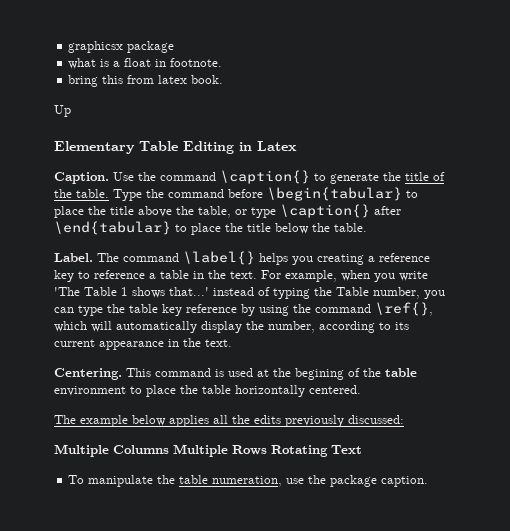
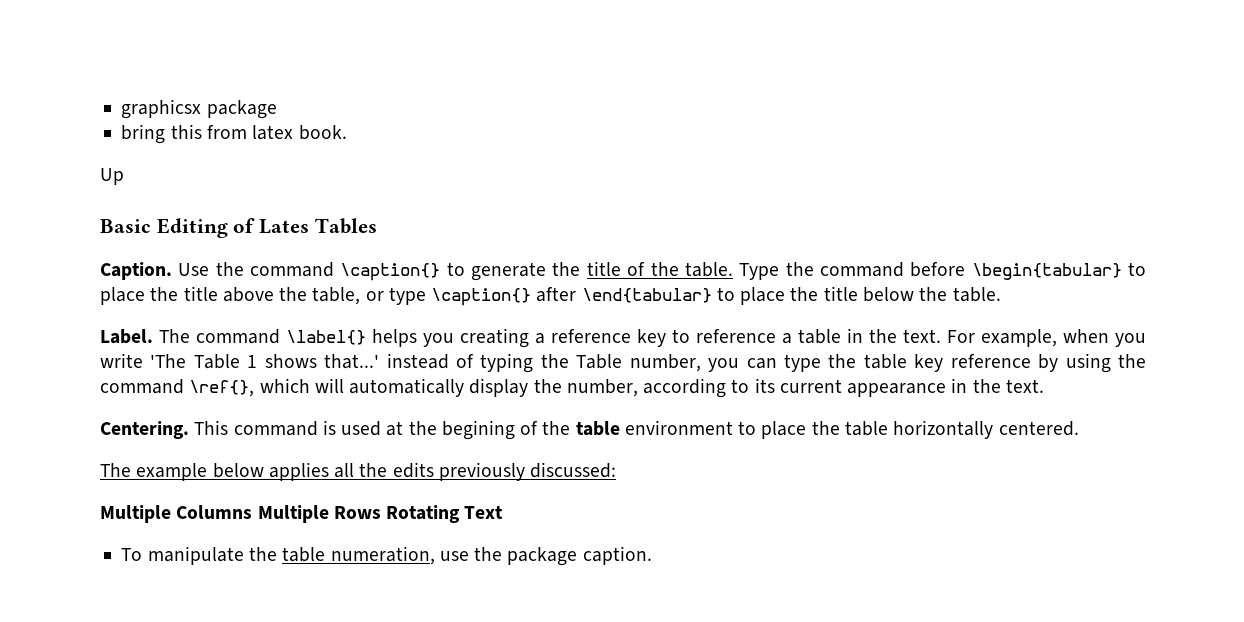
[68,58,223,69] // what is a float in footnote. -> (277, 109) none
[54,141,297,154] Elementary Table Editing in Latex -> [100,218,377,238] Basic Editing of Lates Tables

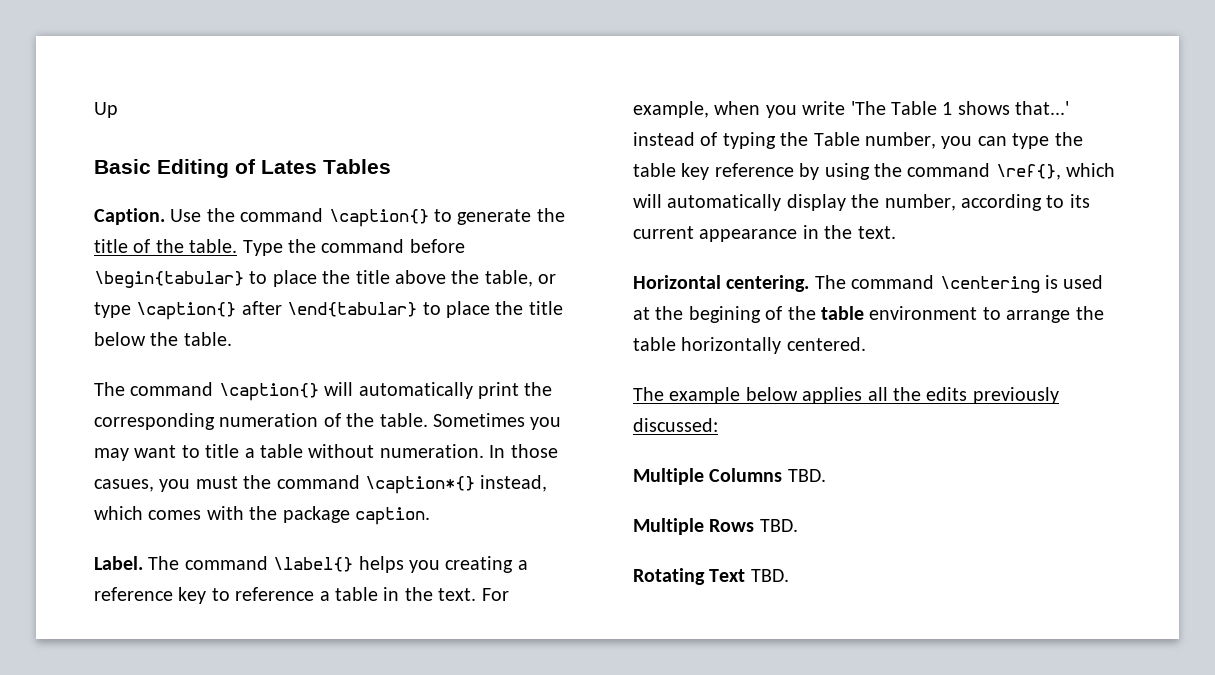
[121,99,277,119] [121,124,347,144] graphicsx package // bring this from latex book. // -> (94, 110) none
(1001, 294) none -> [94,382,553,401] [94,413,562,430] [94,444,558,461] [94,475,548,494] [94,506,430,525] // The command \caption{} will automatically print the corresponding numeration of the table. Sometimes you may want to title a table without numeration. In those casues, you must the command \caption*{} instead, which comes with the package caption.
[100,420,318,439] Centering. This command -> [633,275,1040,293] Horizontal centering. The command \centering
[761,421,807,439] place -> [1006,310,1071,323] arrange
(253, 512) none -> [787,469,826,482] TBD. //
(381, 512) none -> [759,519,798,532] TBD. //
[121,546,652,566] // To manipulate the table numeration, use the package caption. -> [750,569,789,582] TBD.

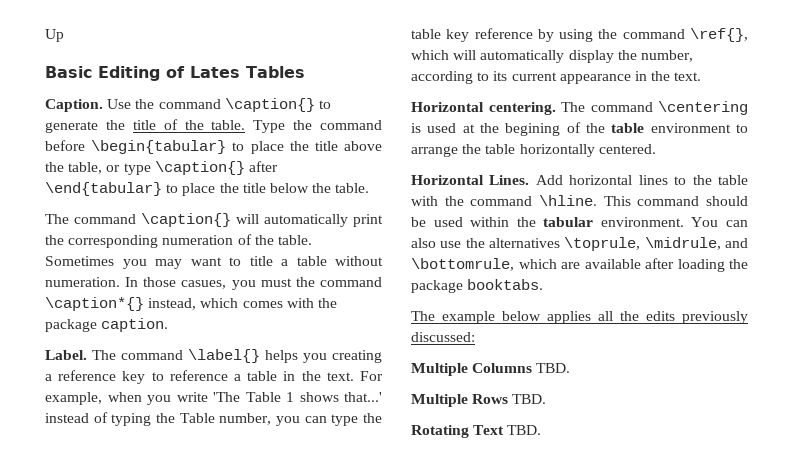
(866, 344) none -> [411,175,748,185] [411,195,748,206] [411,217,748,227] [411,237,748,251] [411,258,748,272] [411,279,544,293] // Horizontal Lines. Add horizontal lines to the table with the command \hline. This command should be used within the tabular environment. You can also use the alternatives \toprule, \midrule, and \bottomrule, which are available after loading the package booktabs.

